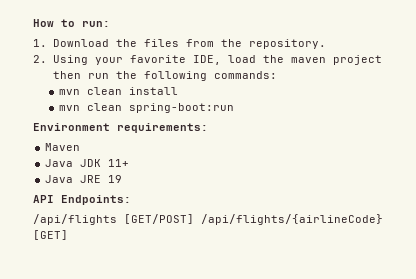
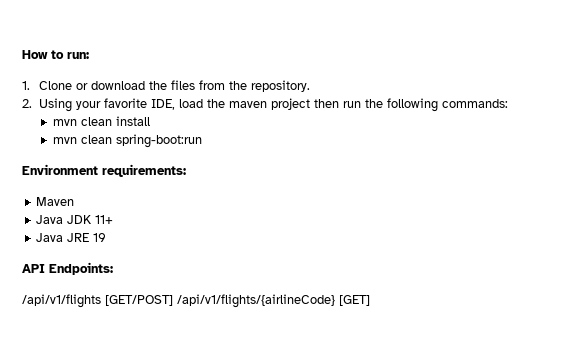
[52,39,109,47] Download -> [38,81,145,90] Clone or download
[33,214,383,225] /api/flights [GET/POST] /api/flights/{airlineCode} -> [22,294,335,308] /api/v1/flights [GET/POST] /api/v1/flights/{airlineCode}

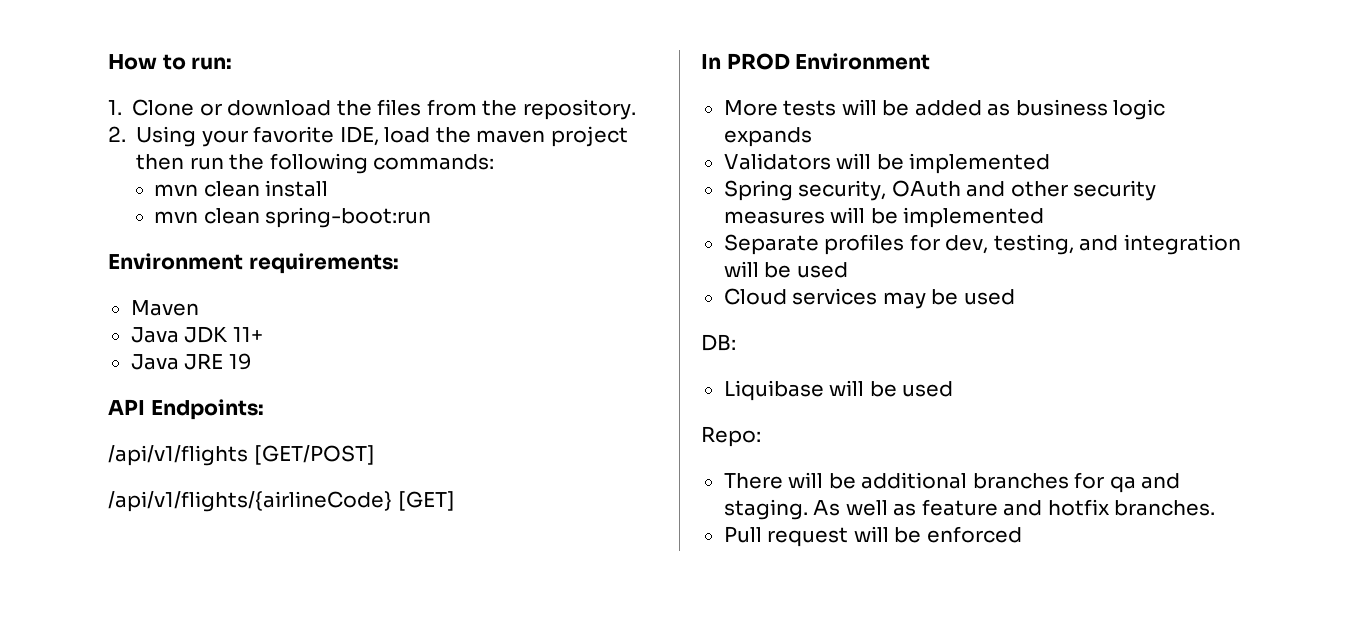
(173, 300) none -> (375, 455) //
(370, 300) none -> [701,53,931,70] [723,99,1166,120] [723,127,812,147] [723,153,1051,174] [723,180,1157,201] [723,207,1045,228] [723,234,1241,255] [723,261,848,278] [723,288,1015,309] [701,334,736,351] [723,380,954,401] [701,426,761,447] [723,472,1181,493] [723,499,1216,520] [723,526,1022,547] // In PROD Environment // More tests will be added as business logic expands // Validators will be implemented // Spring security, OAuth and other security measures will be implemented // Separate profiles for dev, testing, and integration will be used // Cloud services may be used // DB: // Liquibase will be used // Repo: // There will be additional branches for qa and staging. As well as feature and hotfix branches. // Pull request will be enforced

